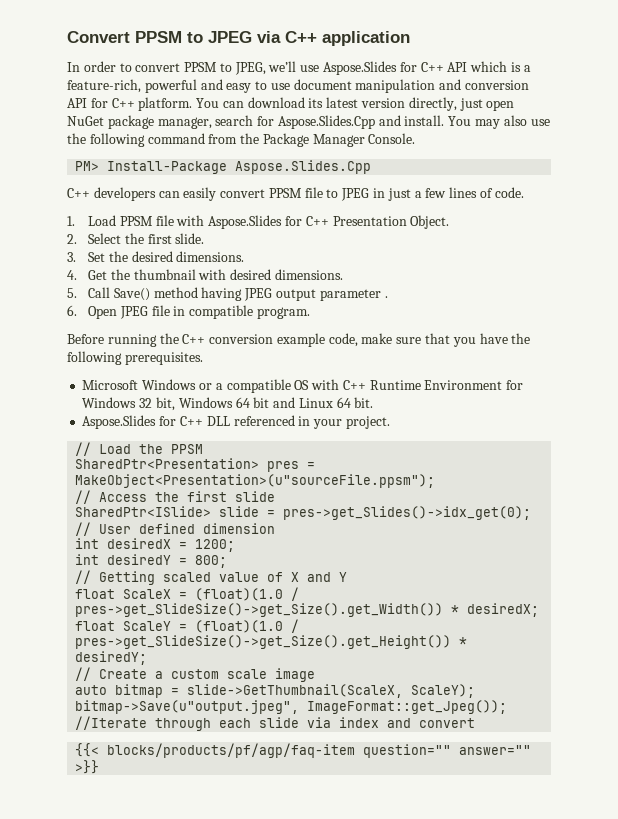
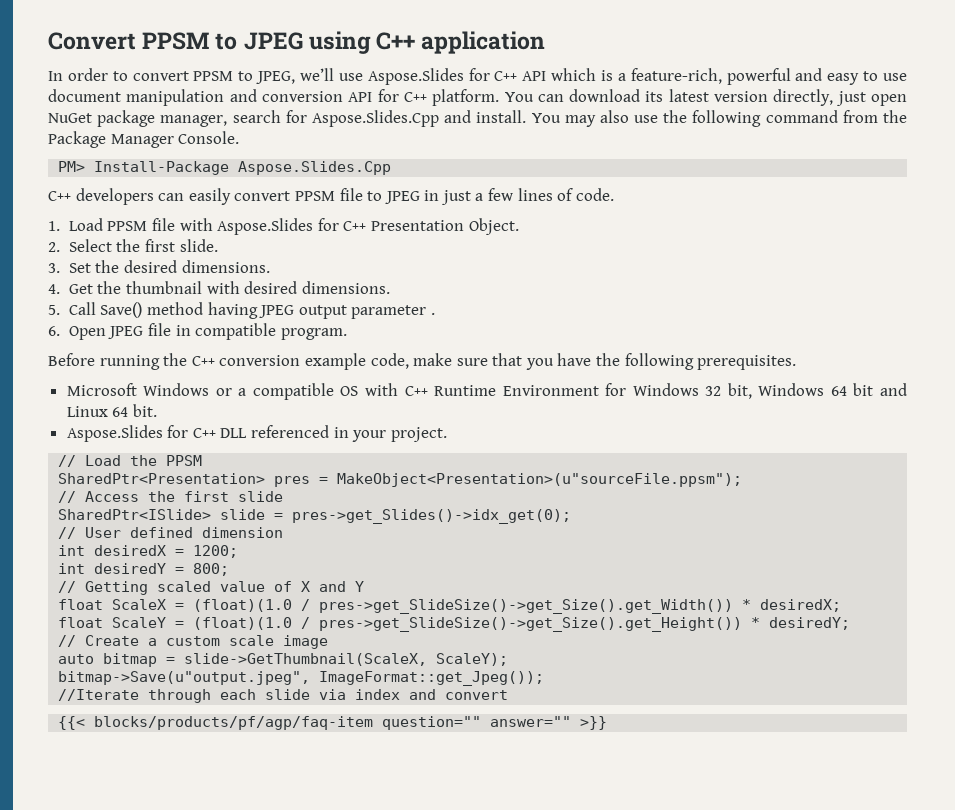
[257,31,281,43] via -> [308,31,371,54] using

